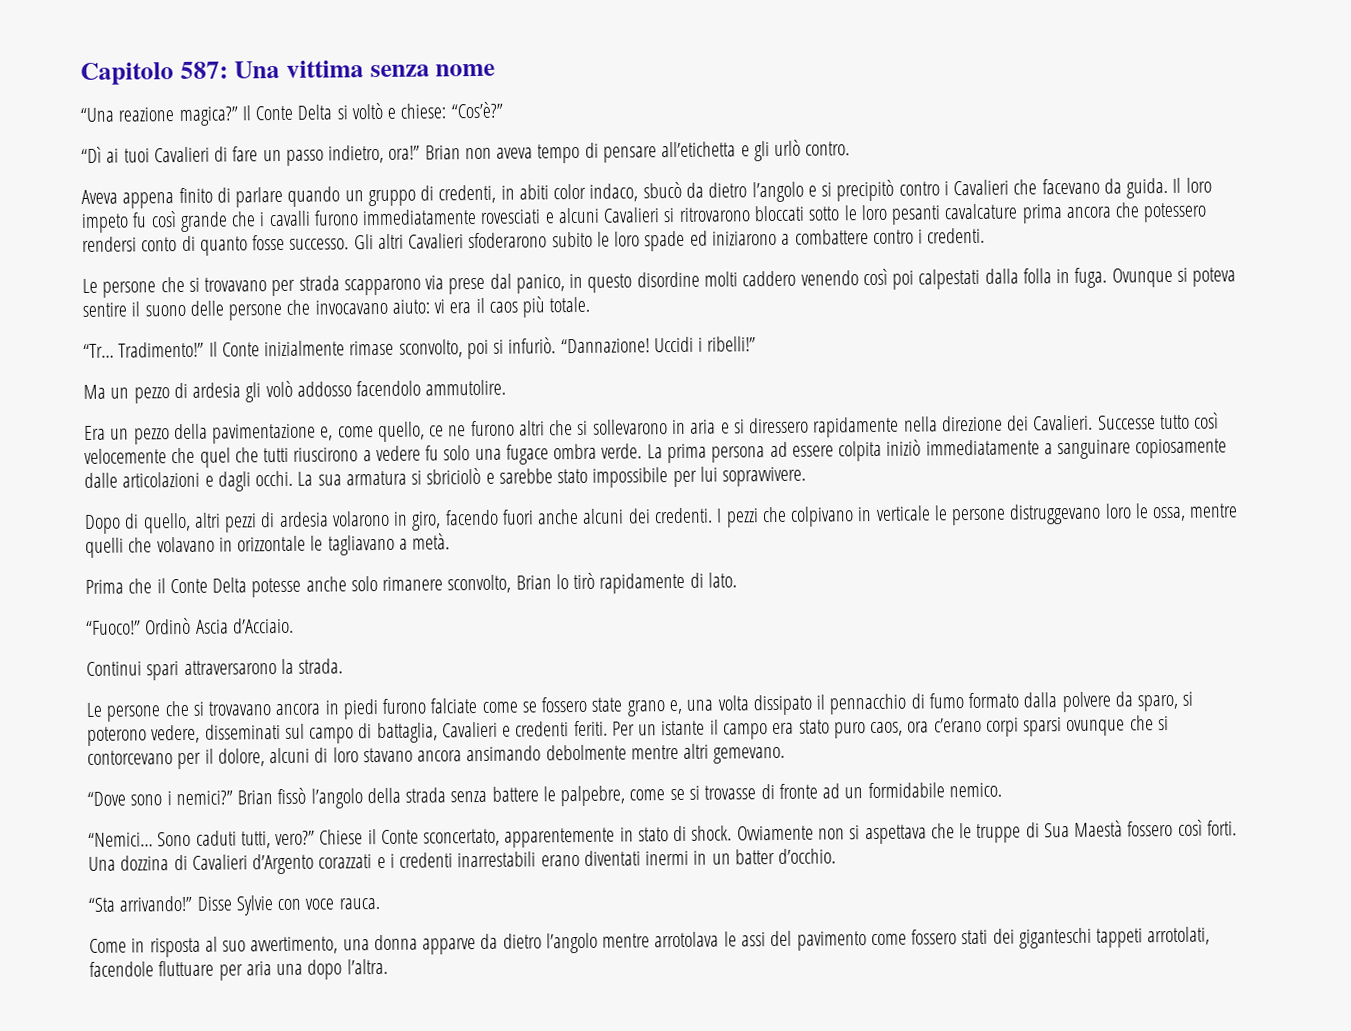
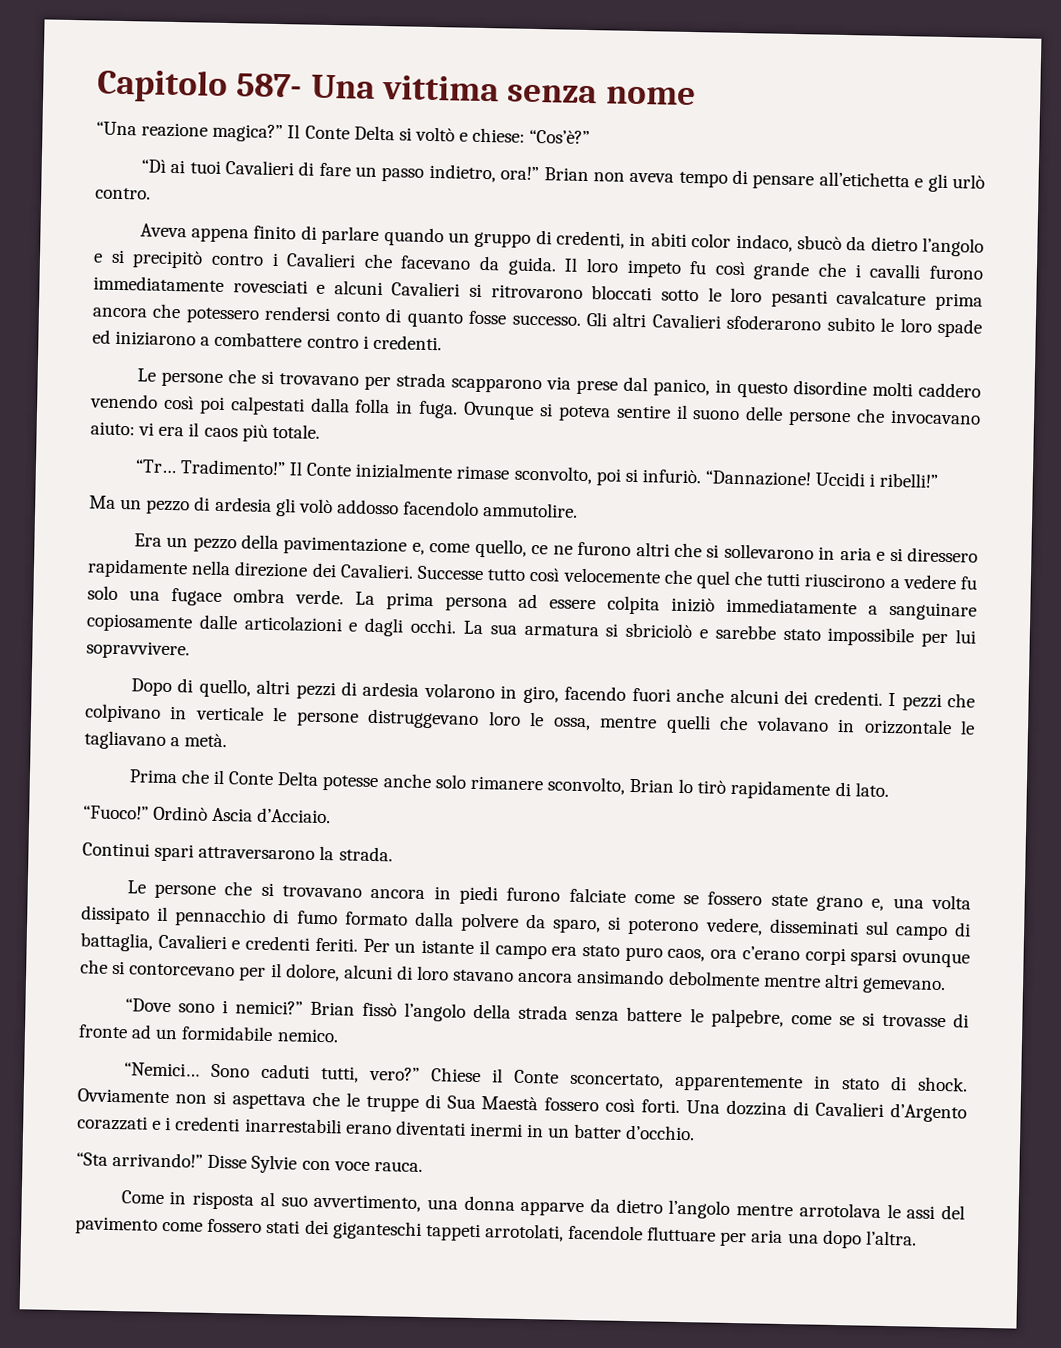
[179,61,228,79] 587: -> [236,73,303,98] 587-

